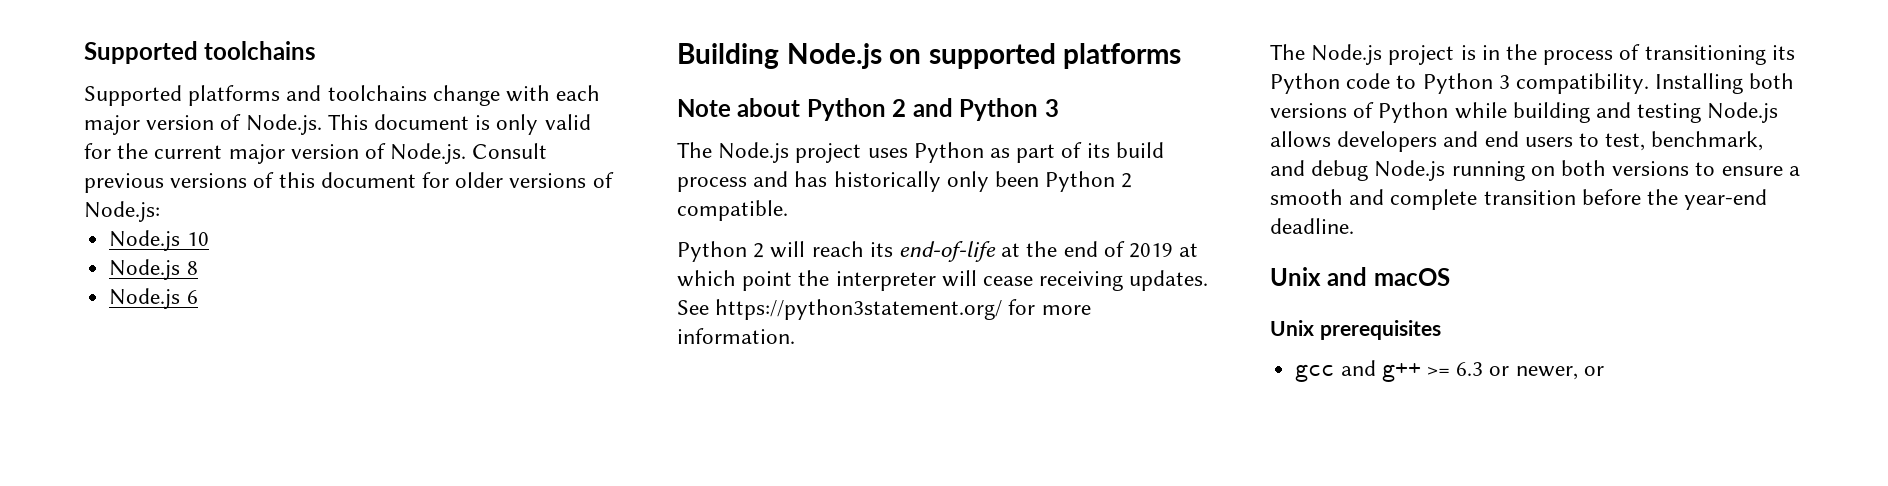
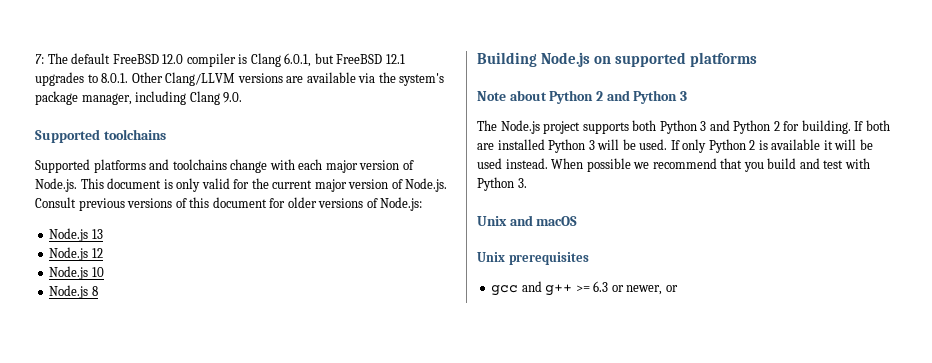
(84, 52) none -> [35,53,405,67] [35,72,445,86] [35,91,243,105] 7: The default FreeBSD 12.0 compiler is Clang 6.0.1, but FreeBSD 12.1 upgrades to 8.0.1. Other Clang/LLVM versions are available via the system's package manager, including Clang 9.0. //
(160, 211) none -> [49,228,103,242] [49,247,103,261] // Node.js 13 // Node.js 12
[109,288,198,309] // Node.js 6 -> (98, 291) none
[867,142,1164,163] [677,171,1133,192] [677,200,788,221] [677,241,1199,262] [677,270,1209,291] [677,299,1091,320] [677,328,795,344] [1270,44,1795,65] [1270,73,1795,94] [1270,102,1779,123] [1270,131,1764,152] [1270,160,1800,181] [1270,189,1768,210] [1270,218,1354,234] uses Python as part of its build process and has historically only been Python 2 compatible. // Python 2 will reach its end-of-life at the end of 2019 at which point the interpreter will cease receiving updates. See https://python3statement.org/ for more information. // The Node.js project is in the process of transitioning its Python code to Python 3 compatibility. Installing both versions of Python while building and testing Node.js allows developers and end users to test, benchmark, and debug Node.js running on both versions to ensure a smooth and complete transition before the year-end deadline. -> [582,120,890,134] [477,139,873,153] [477,158,870,172] [477,177,527,191] supports both Python 3 and Python 2 for building. If both are installed Python 3 will be used. If only Python 2 is available it will be used instead. When possible we recommend that you build and test with Python 3.

